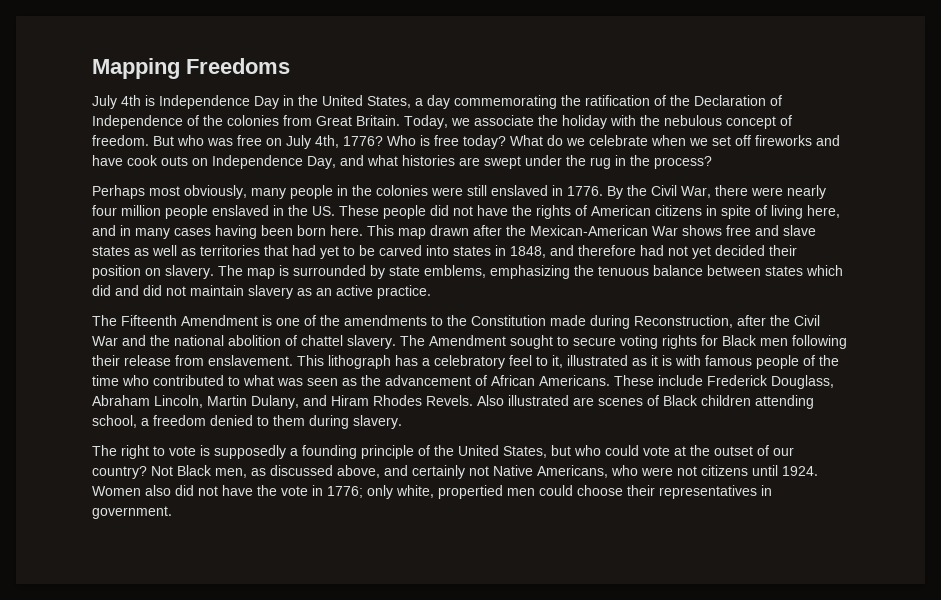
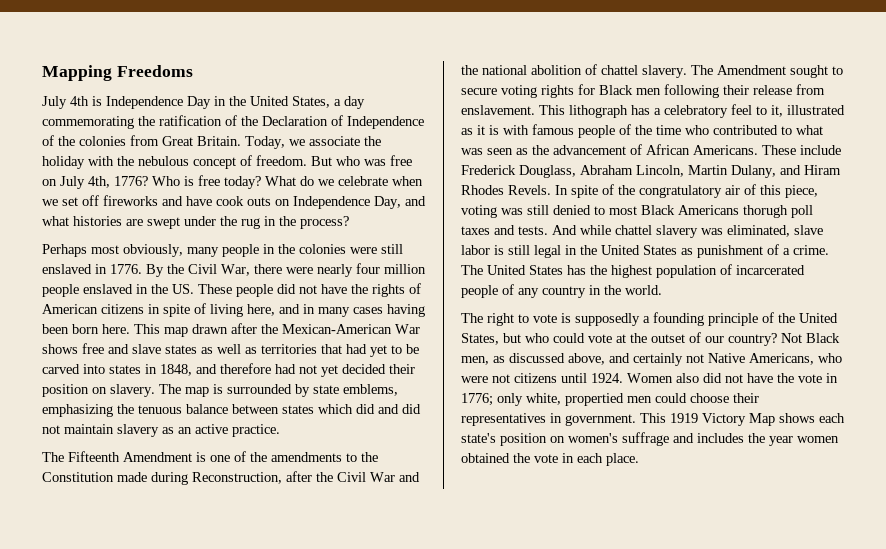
[477,395,814,409] [92,415,402,429] Also illustrated are scenes of Black children attending school, a freedom denied to them during slavery. -> [555,184,818,198] [461,205,813,218] [461,225,823,238] [461,244,829,258] [461,264,805,278] [461,284,662,298] In spite of the congratulatory air of this piece, voting was still denied to most Black Americans thorugh poll taxes and tests. And while chattel slavery was eliminated, slave labor is still legal in the United States as punishment of a crime. The United States has the highest population of incarcerated people of any country in the world.
(172, 512) none -> [640,413,845,426] [461,432,839,446] [461,453,639,466] This 1919 Victory Map shows each state's position on women's suffrage and includes the year women obtained the vote in each place.

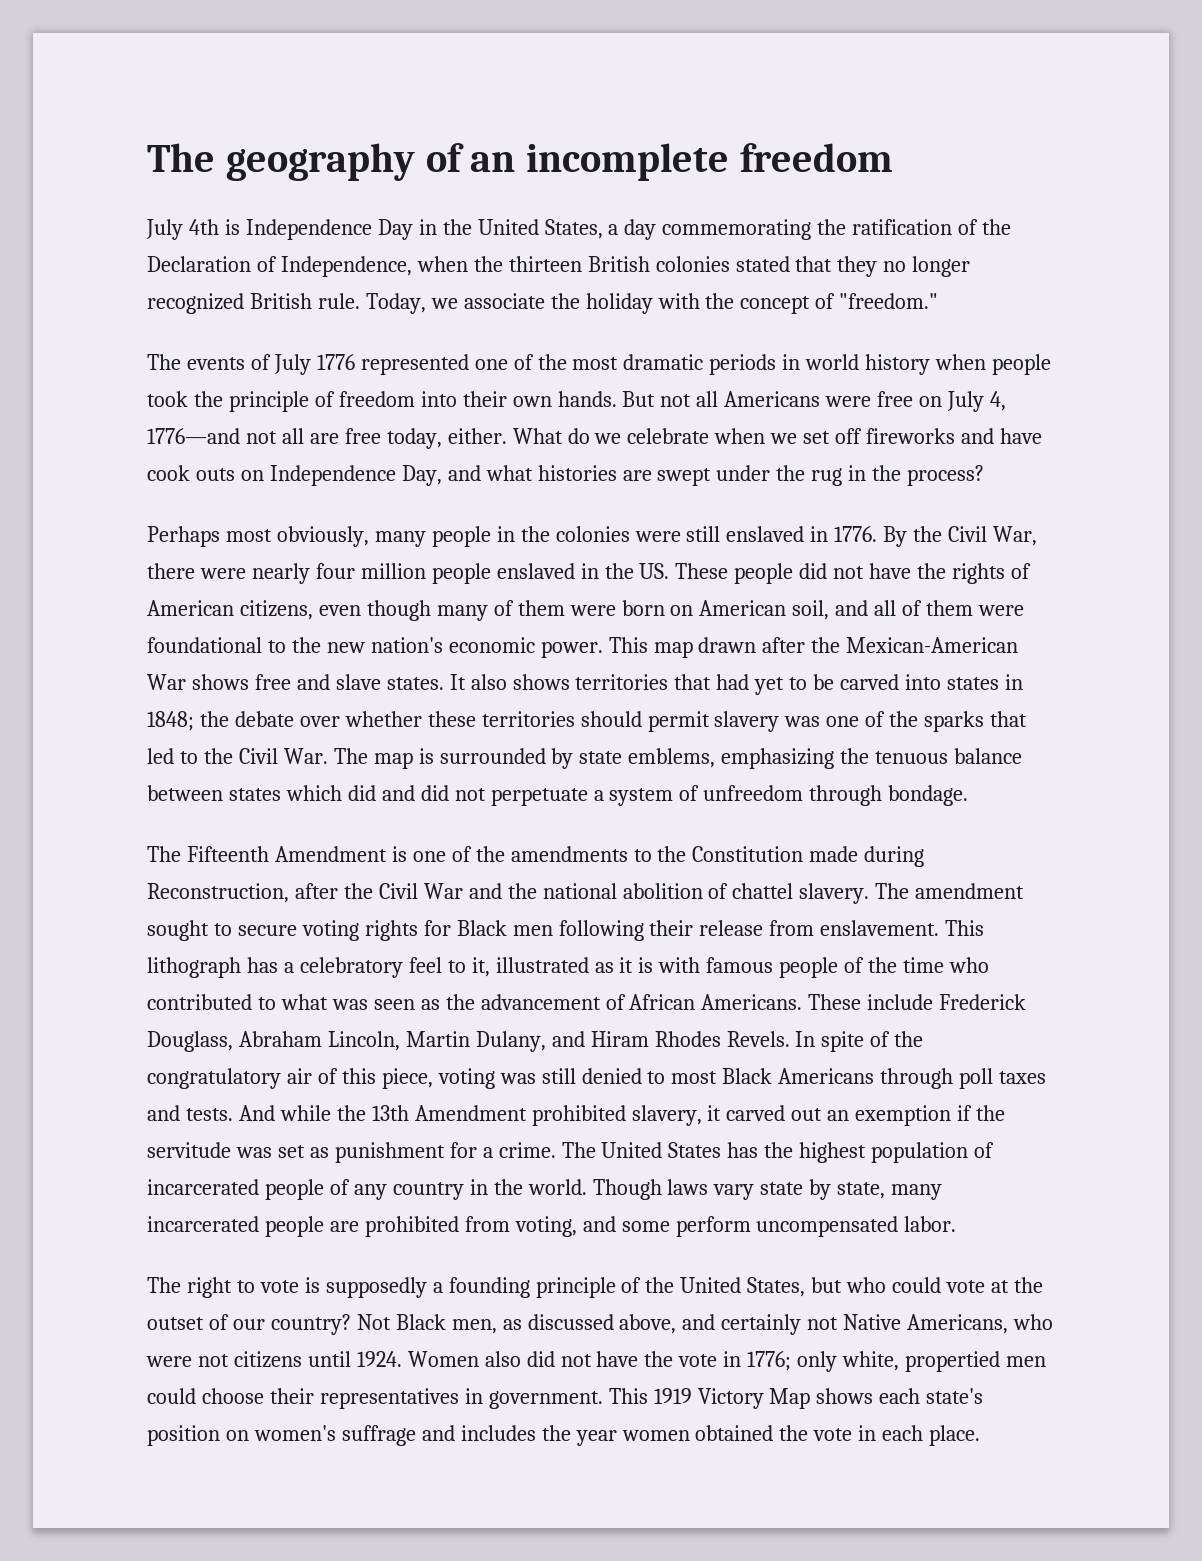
[42,65,193,81] Mapping Freedoms -> [147,143,893,181] The geography of an incomplete freedom
[347,116,424,129] [42,135,241,146] Independence of the colonies from Great Britain. -> [280,256,971,277] [147,293,360,314] Independence, when the thirteen British colonies stated that they no longer recognized British rule.
[138,156,189,166] nebulous -> (735, 301) none
[256,155,412,166] [42,175,261,189] freedom. But who was free on July 4th, 1776? Who is free today? -> [839,293,939,309] [147,354,1052,375] [147,391,1006,412] [147,428,507,449] "freedom." // The events of July 1776 represented one of the most dramatic periods in world history when people took the principle of freedom into their own hands. But not all Americans were free on July 4, 1776—and not all are free today, either.
[101,303,425,317] [42,324,130,334] citizens in spite of living here, and in many cases having been born here. -> [239,600,1025,621] [147,637,603,658] citizens, even though many of them were born on American soil, and all of them were foundational to the new nation's economic power.
[165,344,257,354] states as well as -> [386,674,570,690] states. It also shows
[160,363,415,377] [42,384,155,397] 1848, and therefore had not yet decided their position on slavery. -> [147,711,1028,732] [147,748,328,764] 1848; the debate over whether these territories should permit slavery was one of the sparks that led to the Civil War.
[64,424,280,437] maintain slavery as an active practice. -> [490,785,969,806] perpetuate a system of unfreedom through bondage.
[717,65,786,75] Amendment -> [915,883,1025,899] amendment
[743,205,788,218] thorugh -> [880,1068,954,1089] through
[615,225,823,238] [461,245,677,258] chattel slavery was eliminated, slave labor is still legal in the United States -> [336,1105,1006,1126] [147,1142,305,1158] the 13th Amendment prohibited slavery, it carved out an exemption if the servitude was set
[767,244,779,255] of -> [449,1142,477,1158] for
(662, 290) none -> [592,1179,943,1200] [147,1216,957,1237] Though laws vary state by state, many incarcerated people are prohibited from voting, and some perform uncompensated labor.

